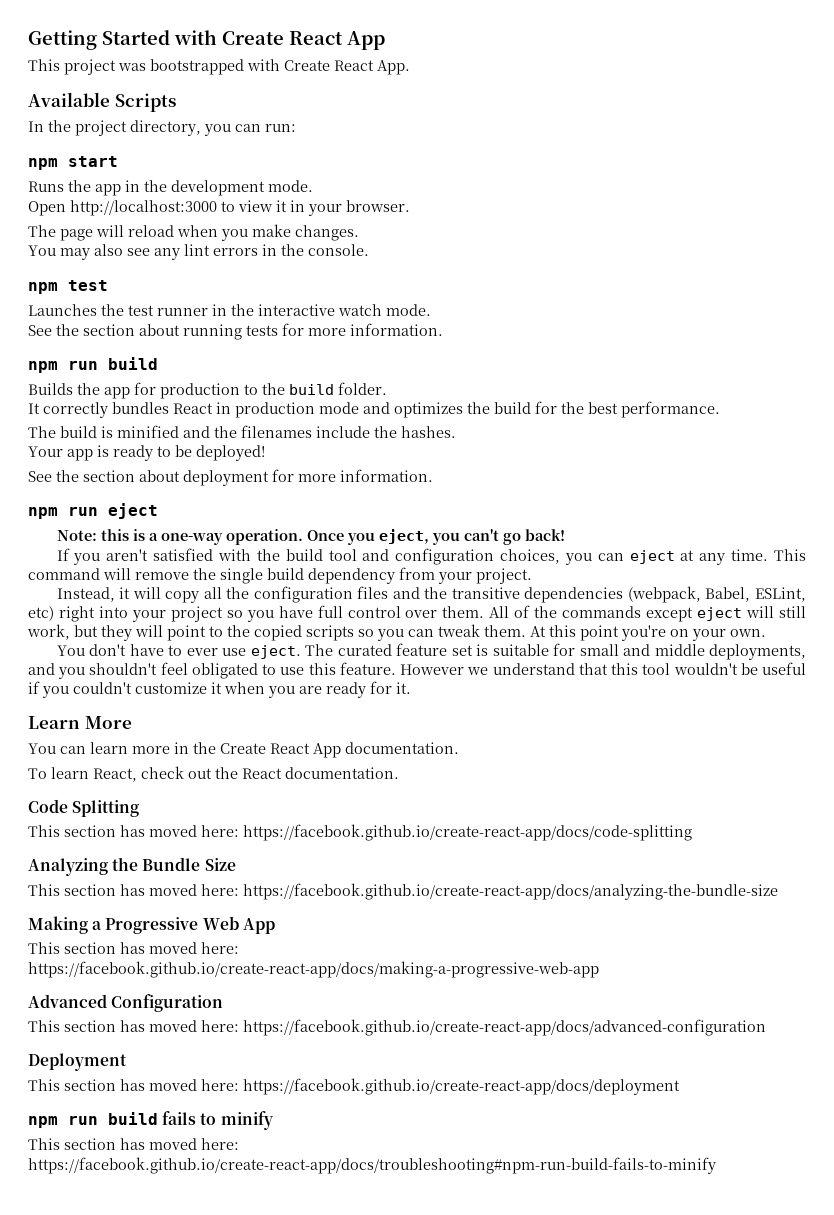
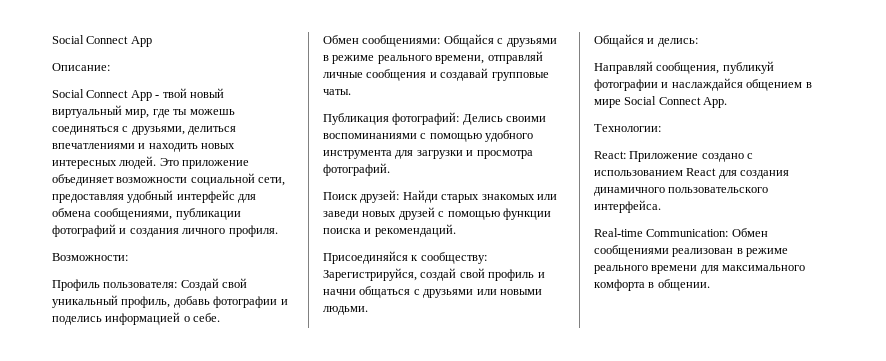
[28,30,385,50] [28,59,410,75] [28,92,176,112] [28,120,296,136] [28,156,118,170] [28,180,313,196] [28,200,410,216] [28,224,359,241] [28,244,369,260] [28,280,108,294] [28,304,431,316] [28,323,443,340] [28,357,158,373] [28,382,387,399] [28,401,720,418] [28,425,456,438] [28,445,265,461] [28,469,433,486] [28,503,158,519] [56,529,565,545] [56,548,807,565] [28,567,532,584] [56,586,807,603] [28,605,807,622] [27,624,766,641] [56,643,807,660] [28,662,807,679] [28,681,411,698] [28,716,132,729] [28,742,459,758] [28,766,399,782] [28,799,140,817] [28,824,692,841] [28,857,236,876] [28,883,778,900] [28,916,275,934] [28,942,239,954] [28,961,599,978] [28,994,224,1012] [28,1019,766,1036] [28,1053,127,1071] [28,1078,680,1095] [28,1111,273,1130] [28,1138,239,1150] [28,1157,716,1174] Getting Started with Create React App // This project was bootstrapped with Create React App. // Available Scripts // In the project directory, you can run: // npm start // Runs the app in the development mode. // Open http://localhost:3000 to view it in your browser. // The page will reload when you make changes. // You may also see any lint errors in the console. // npm test // Launches the test runner in the interactive watch mode. // See the section about running tests for more information. // npm run build // Builds the app for production to the build folder. // It correctly bundles React in production mode and optimizes the build for the best performance. // The build is minified and the filenames include the hashes. // Your app is ready to be deployed! // See the section about deployment for more information. // npm run eject // Note: this is a one-way operation. Once you eject, you can't go back! // If you aren't satisfied with the build tool and configuration choices, you can eject at any time. This command will remove the single build dependency from your project. // Instead, it will copy all the configuration files and the transitive dependencies (webpack, Babel, ESLint, etc) right into your project so you have full control over them. All of the commands except eject will still work, but they will point to the copied scripts so you can tweak them. At this point you're on your own. // You don't have to ever use eject. The curated feature set is suitable for small and middle deployments, and you shouldn't feel obligated to use this feature. However we understand that this tool wouldn't be useful if you couldn't customize it when you are ready for it. // Learn More // You can learn more in the Create React App documentation. // To learn React, check out the React documentation. // Code Splitting // This section has moved here: https://facebook.github.io/create-react-app/docs/code-splitting // Analyzing the Bundle Size // This section has moved here: https://facebook.github.io/create-react-app/docs/analyzing-the-bundle-size // Making a Progressive Web App // This section has moved here: https://facebook.github.io/create-react-app/docs/making-a-progressive-web-app // Advanced Configuration // This section has moved here: https://facebook.github.io/create-react-app/docs/advanced-configuration // Deployment // This section has moved here: https://facebook.github.io/create-react-app/docs/deployment // npm run build fails to minify // This section has moved here: https://facebook.github.io/create-react-app/docs/troubleshooting#npm-run-build-fails-to-minify -> [52,35,152,47] [52,63,110,71] [52,88,224,101] [52,105,235,118] [52,126,237,135] [52,143,236,152] [52,156,250,169] [52,173,286,186] [52,190,257,203] [52,208,241,220] [52,224,278,237] [52,253,128,261] [52,278,248,291] [52,295,288,308] [52,312,221,325] [323,34,557,47] [323,51,543,64] [323,68,549,81] [323,89,351,95] [323,112,547,125] [323,130,534,142] [323,150,533,159] [323,163,390,176] [323,190,557,203] [323,207,551,220] [323,224,456,237] [323,251,487,264] [323,268,545,281] [323,286,542,298] [323,306,368,315] [594,34,698,47] [594,61,774,74] [594,78,812,91] [594,96,728,108] [594,124,661,132] [594,151,754,162] [594,168,790,179] [594,187,769,196] [594,200,661,213] [594,228,768,237] [594,245,789,257] [594,265,806,274] [594,279,710,291] Social Connect App // Описание: // Social Connect App - твой новый виртуальный мир, где ты можешь соединяться с друзьями, делиться впечатлениями и находить новых интересных людей. Это приложение объединяет возможности социальной сети, предоставляя удобный интерфейс для обмена сообщениями, публикации фотографий и создания личного профиля. // Возможности: // Профиль пользователя: Создай свой уникальный профиль, добавь фотографии и поделись информацией о себе. // Обмен сообщениями: Общайся с друзьями в режиме реального времени, отправляй личные сообщения и создавай групповые чаты. // Публикация фотографий: Делись своими воспоминаниями с помощью удобного инструмента для загрузки и просмотра фотографий. // Поиск друзей: Найди старых знакомых или заведи новых друзей с помощью функции поиска и рекомендаций. // Присоединяйся к сообществу: Зарегистрируйся, создай свой профиль и начни общаться с друзьями или новыми людьми. // Общайся и делись: // Направляй сообщения, публикуй фотографии и наслаждайся общением в мире Social Connect App. // Технологии: // React: Приложение создано с использованием React для создания динамичного пользовательского интерфейса. // Real-time Communication: Обмен сообщениями реализован в режиме реального времени для максимального комфорта в общении.

